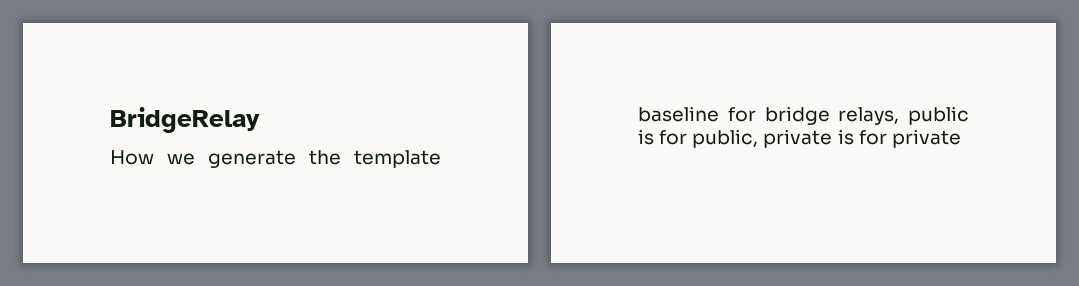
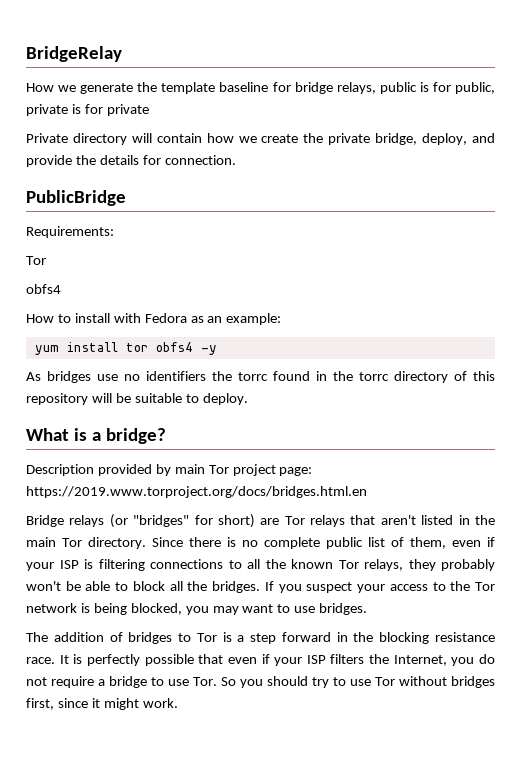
(961, 138) none -> [26,133,496,145] [26,155,236,167] [26,190,126,206] [26,226,114,238] [26,256,46,265] [26,284,61,294] [26,313,282,325] [34,342,217,355] [26,371,495,383] [26,393,248,405] [26,428,166,444] [26,464,313,476] [26,486,367,498] [26,514,495,528] [26,537,495,549] [26,559,495,571] [26,581,496,593] [26,603,368,615] [26,632,496,644] [26,654,496,666] [26,676,495,688] [26,698,178,710] // Private directory will contain how we create the private bridge, deploy, and provide the details for connection. // PublicBridge // Requirements: // Tor // obfs4 // How to install with Fedora as an example: // yum install tor obfs4 -y // As bridges use no identifiers the torrc found in the torrc directory of this repository will be suitable to deploy. // What is a bridge? // Description provided by main Tor project page: https://2019.www.torproject.org/docs/bridges.html.en // Bridge relays (or "bridges" for short) are Tor relays that aren't listed in the main Tor directory. Since there is no complete public list of them, even if your ISP is filtering connections to all the known Tor relays, they probably won't be able to block all the bridges. If you suspect your access to the Tor network is being blocked, you may want to use bridges. // The addition of bridges to Tor is a step forward in the blocking resistance race. It is perfectly possible that even if your ISP filters the Internet, you do not require a bridge to use Tor. So you should try to use Tor without bridges first, since it might work.

